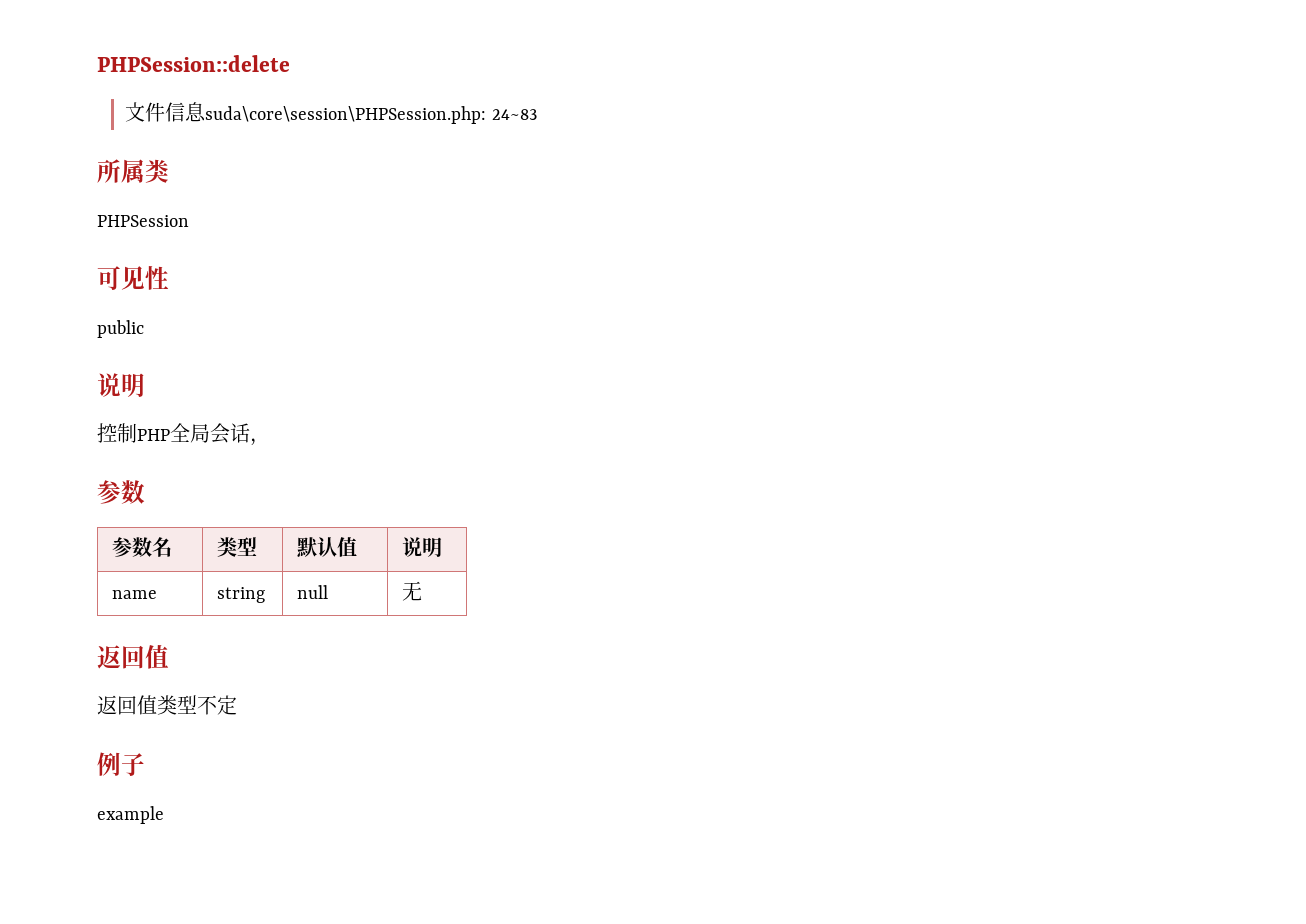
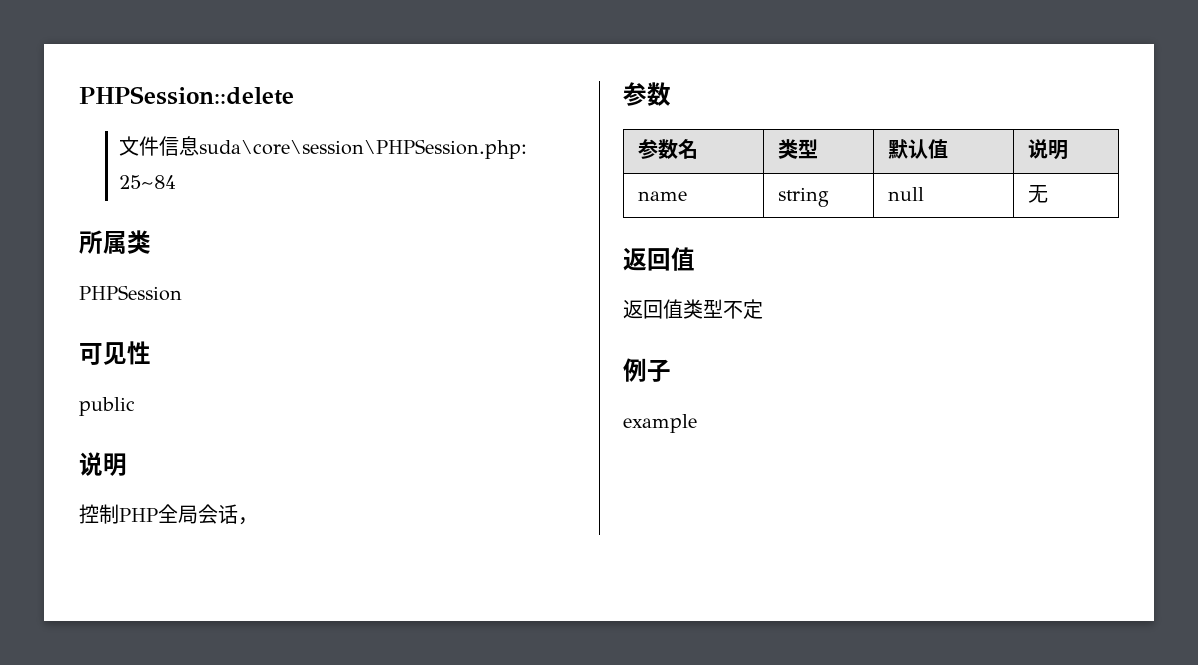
[491,109,537,120] 24~83 -> [118,175,176,189] 25~84

